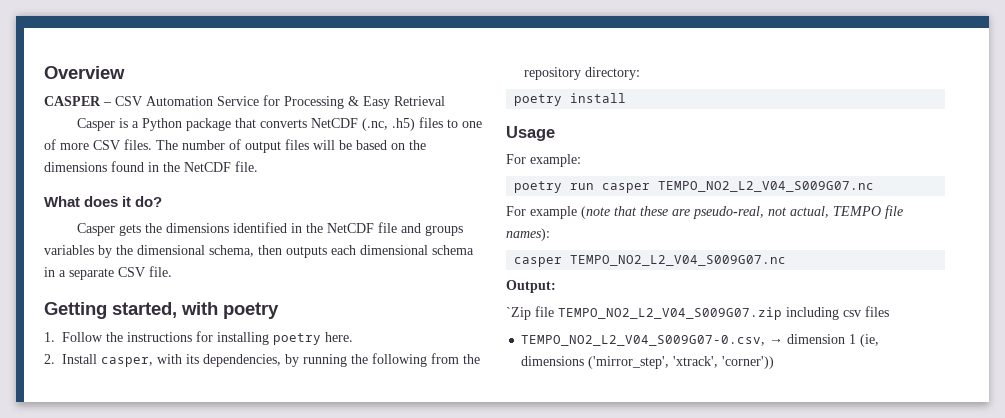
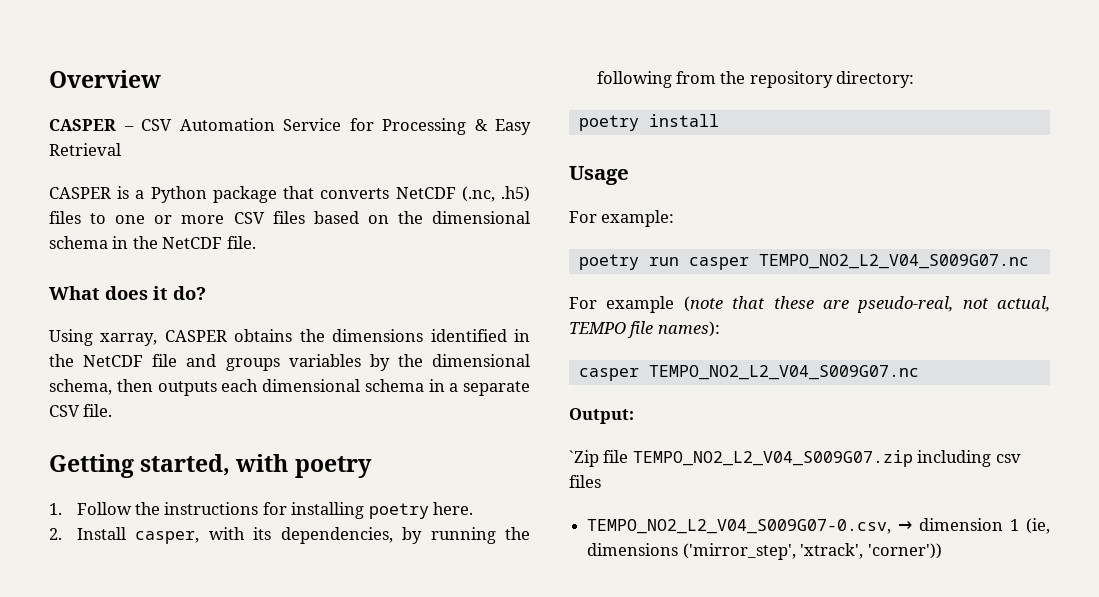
[77,118,116,131] Casper -> [49,187,111,199] CASPER
[44,139,56,150] of -> [154,215,173,224] or
[124,139,352,153] files. The number of output files will be -> [272,211,305,224] files
[44,161,144,172] dimensions found -> [432,211,531,224] [49,236,108,249] dimensional schema
[77,223,142,236] Casper gets -> [49,329,293,346] Using xarray, CASPER obtains

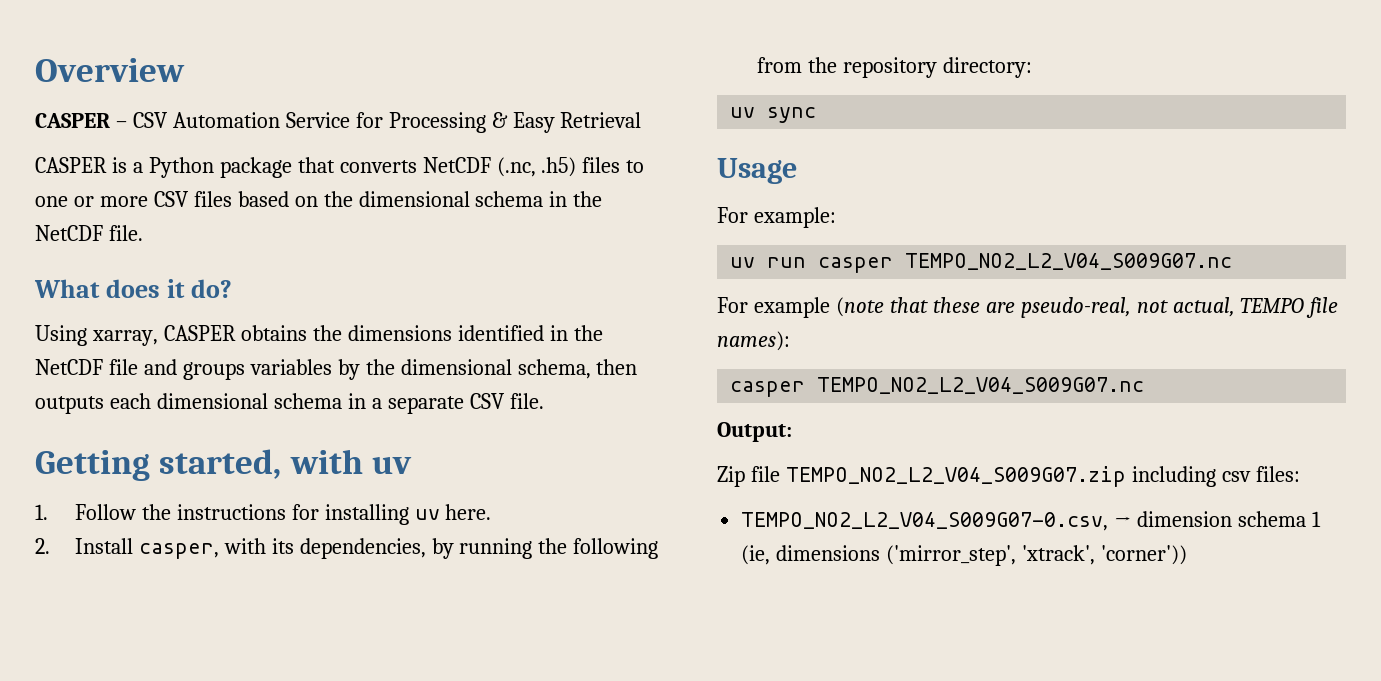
[294,456,372,478] poetry -> [371,456,412,474] uv
[368,503,429,519] poetry -> [414,509,440,520] uv
[578,114,719,131] poetry install -> [730,107,817,123] uv sync
[578,254,639,270] poetry -> [730,257,756,268] uv
[569,450,599,467] `Zip -> [717,466,745,487] Zip
[569,475,601,488] files -> [1255,466,1300,482] files:
(1004, 524) none -> [1238,511,1307,527] schema

